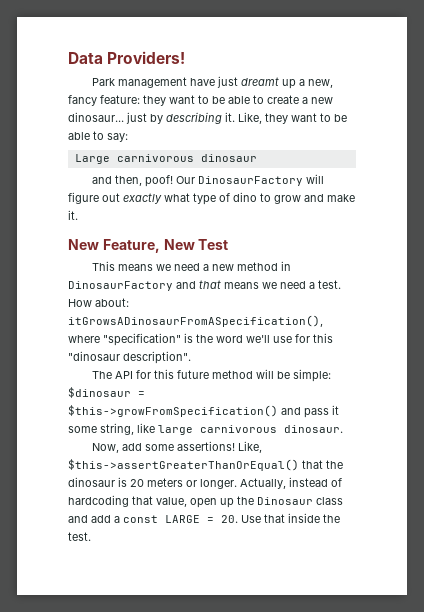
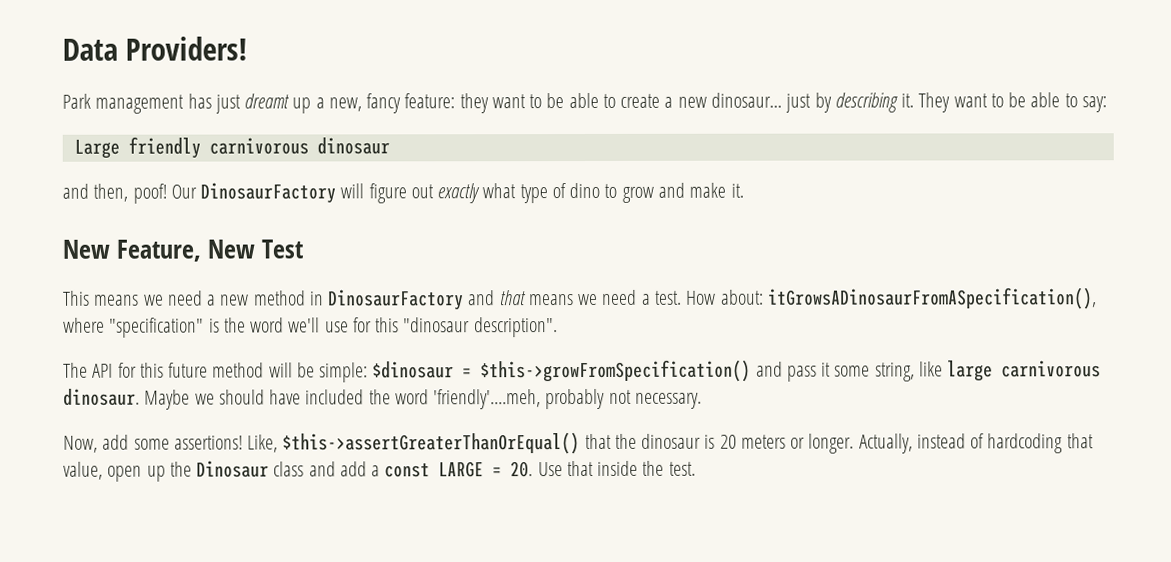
[190,78,216,86] have -> [187,93,212,109] has
[238,112,288,124] Like, they -> [918,92,951,113] They
(110, 159) none -> [127,136,201,159] friendly
(343, 429) none -> [144,388,702,410] Maybe we should have included the word 'friendly'....meh, probably not necessary.

